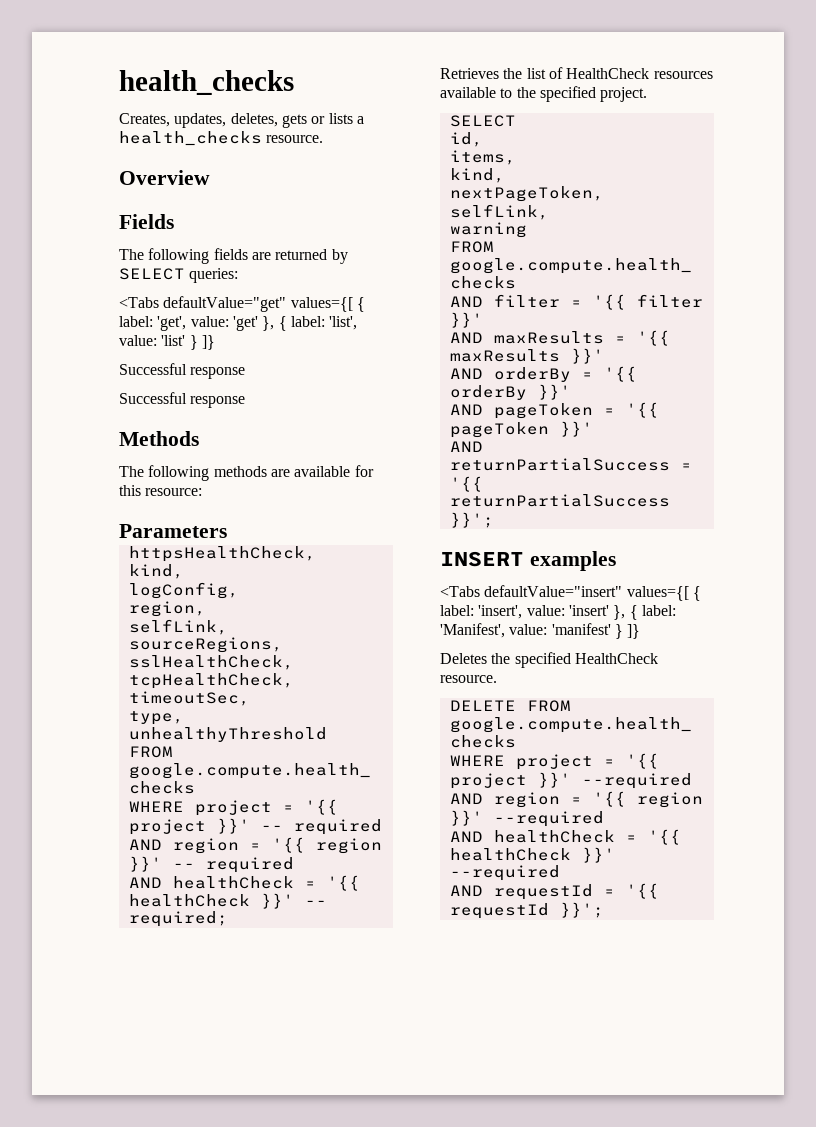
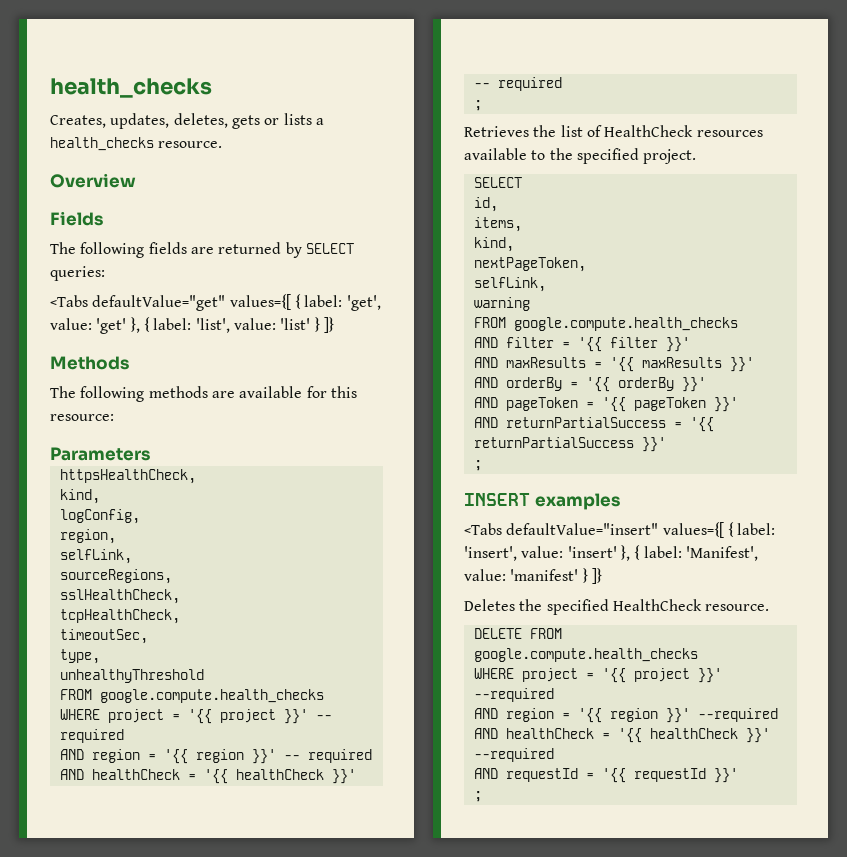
[119,363,246,379] [119,392,246,408] // Successful response // Successful response -> (334, 325) none
[128,911,228,927] required; -> [497,77,562,91] [473,100,482,111] required // ;
[449,512,494,528] }}'; -> [641,437,666,452] [473,460,482,471] }}' // ;
[559,902,604,918] }}'; -> [713,768,738,783] [473,791,482,802] }}' // ;

